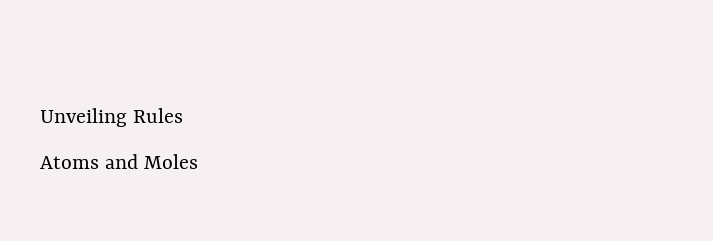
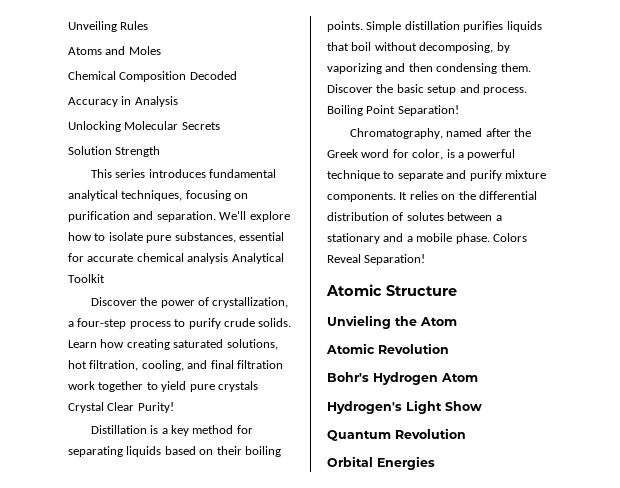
(199, 161) none -> [68,71,237,82] [68,96,178,107] [68,121,220,132] [68,146,161,157] [90,169,276,178] [68,190,249,201] [68,211,290,222] [68,232,284,243] [68,253,284,264] [68,274,105,283] [90,297,289,308] [68,318,292,329] [68,339,278,350] [68,360,283,371] [68,381,258,392] [68,402,174,413] [90,425,253,436] [68,446,281,457] [327,21,542,32] [327,42,510,53] [327,63,531,74] [327,84,527,95] [327,105,459,116] [349,128,531,139] [327,149,516,160] [327,170,546,181] [327,191,537,202] [327,212,502,221] [327,233,527,244] [327,254,426,265] [326,284,457,296] [327,315,457,329] [326,343,449,354] [327,372,478,385] [327,400,482,414] [327,428,466,441] [327,456,435,470] // Chemical Composition Decoded // Accuracy in Analysis // Unlocking Molecular Secrets // Solution Strength // This series introduces fundamental analytical techniques, focusing on purification and separation. We'll explore how to isolate pure substances, essential for accurate chemical analysis Analytical Toolkit // Discover the power of crystallization, a four-step process to purify crude solids. Learn how creating saturated solutions, hot filtration, cooling, and final filtration work together to yield pure crystals Crystal Clear Purity! // Distillation is a key method for separating liquids based on their boiling points. Simple distillation purifies liquids that boil without decomposing, by vaporizing and then condensing them. Discover the basic setup and process. Boiling Point Separation! // Chromatography, named after the Greek word for color, is a powerful technique to separate and purify mixture components. It relies on the differential distribution of solutes between a stationary and a mobile phase. Colors Reveal Separation! // Atomic Structure // Unvieling the Atom // Atomic Revolution // Bohr's Hydrogen Atom // Hydrogen's Light Show // Quantum Revolution // Orbital Energies

